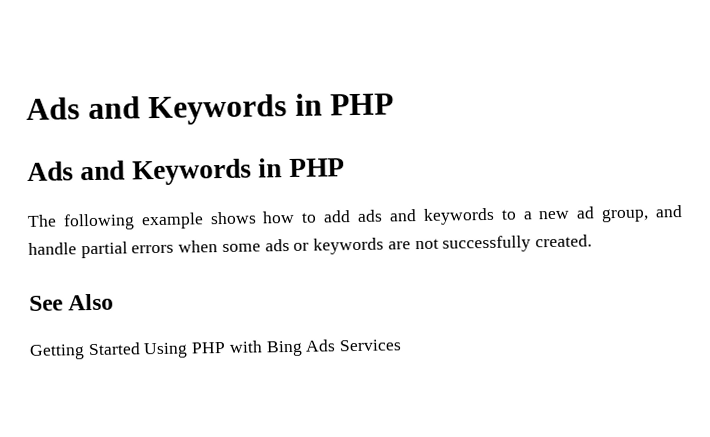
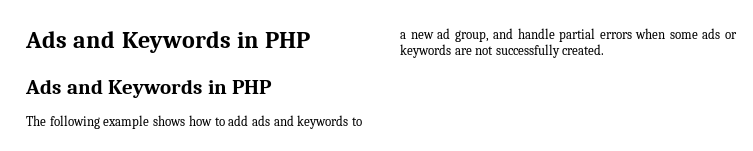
[29,293,115,311] [29,339,403,360] // See Also // Getting Started Using PHP with Bing Ads Services -> (605, 49) none

